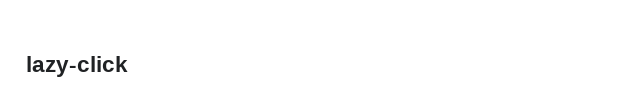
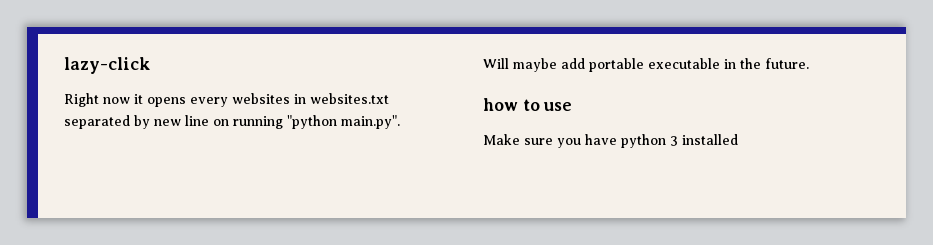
(128, 66) none -> [64,93,389,107] [64,115,400,129] [483,58,809,72] [483,98,573,111] [483,134,738,148] // Right now it opens every websites in websites.txt separated by new line on running "python main.py". // Will maybe add portable executable in the future. // how to use // Make sure you have python 3 installed

